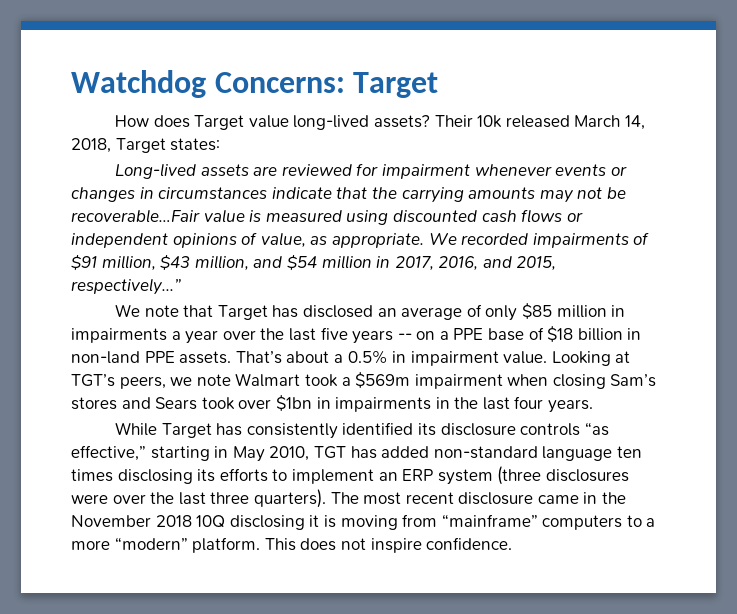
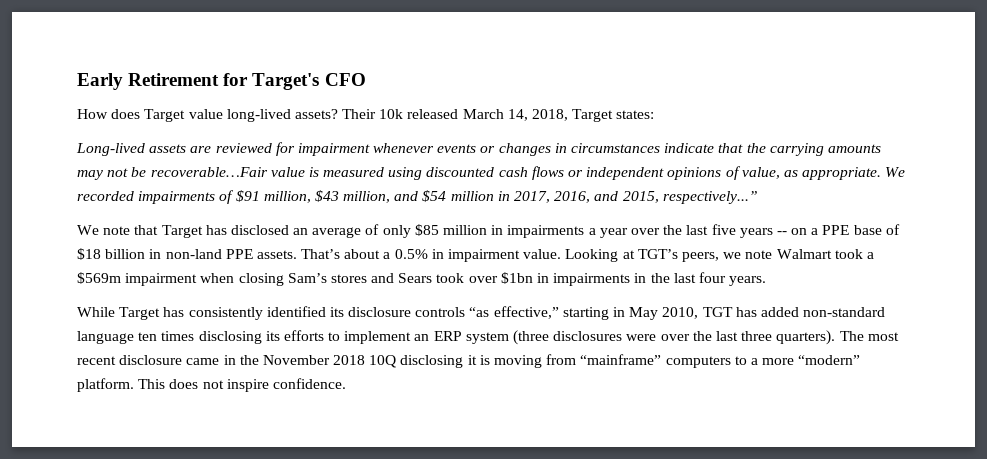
[71,70,439,98] Watchdog Concerns: Target -> [77,73,366,90] Early Retirement for Target's CFO

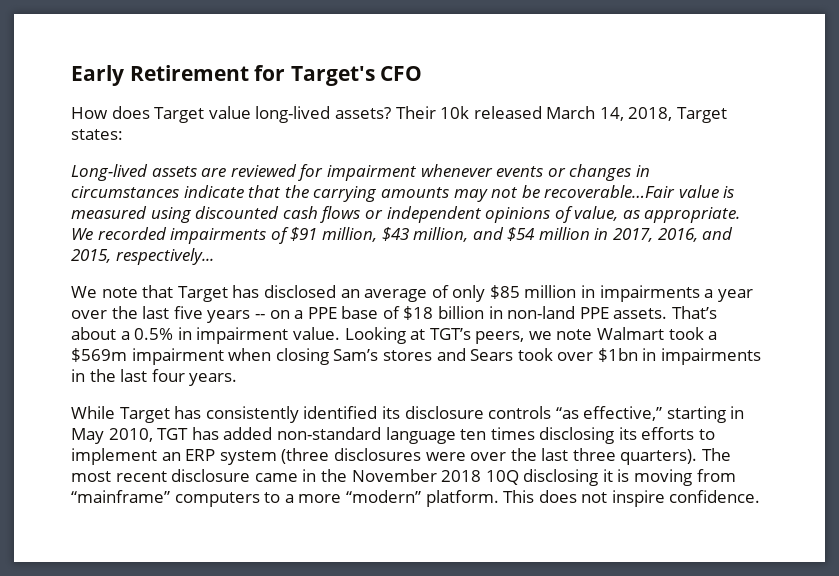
[662,191,758,204] respectively...” -> [115,248,214,265] respectively...

